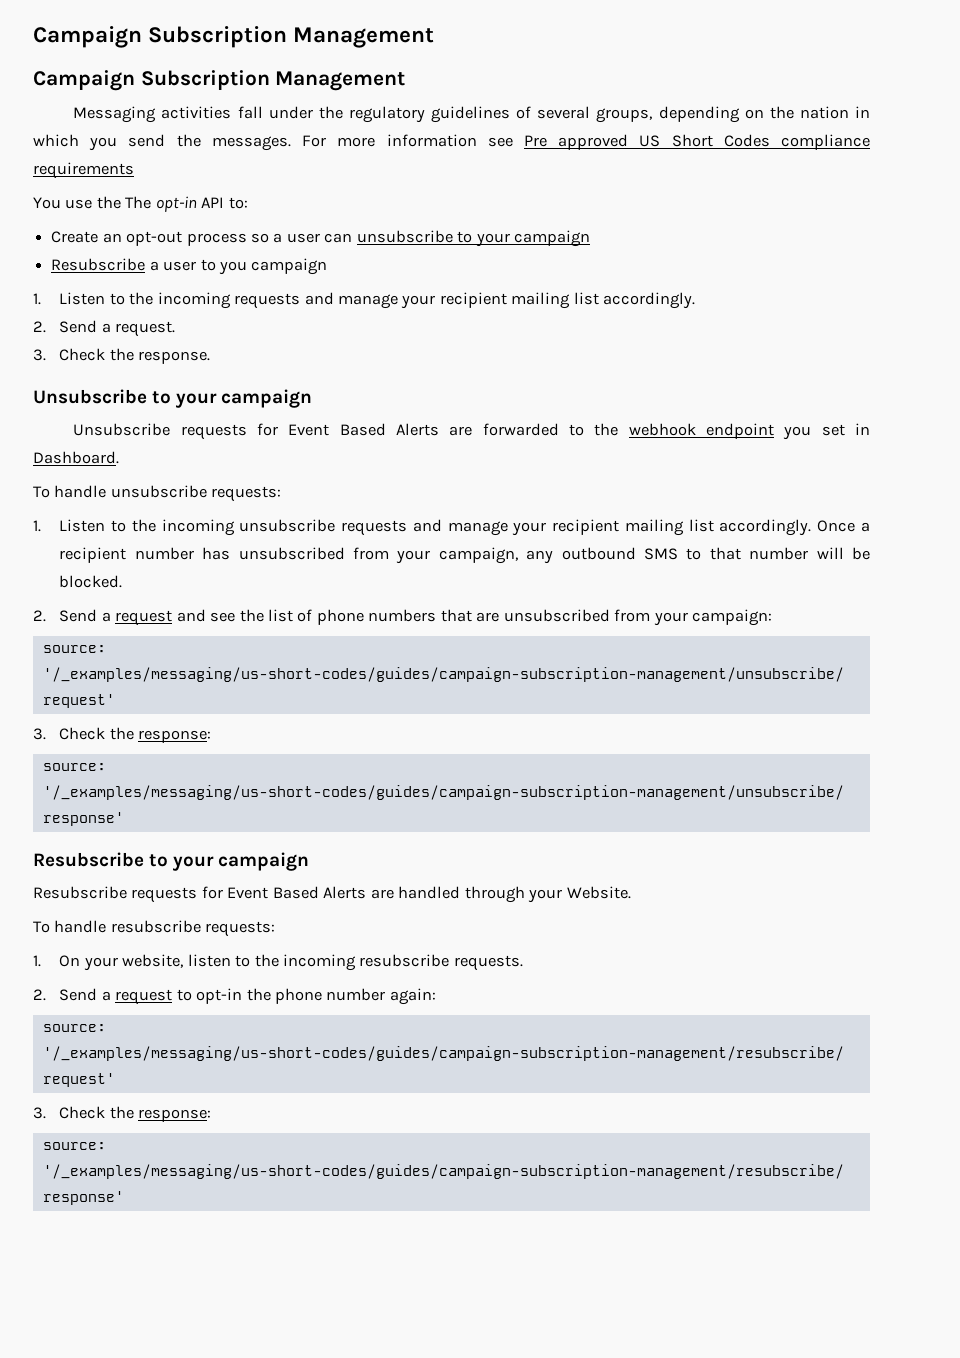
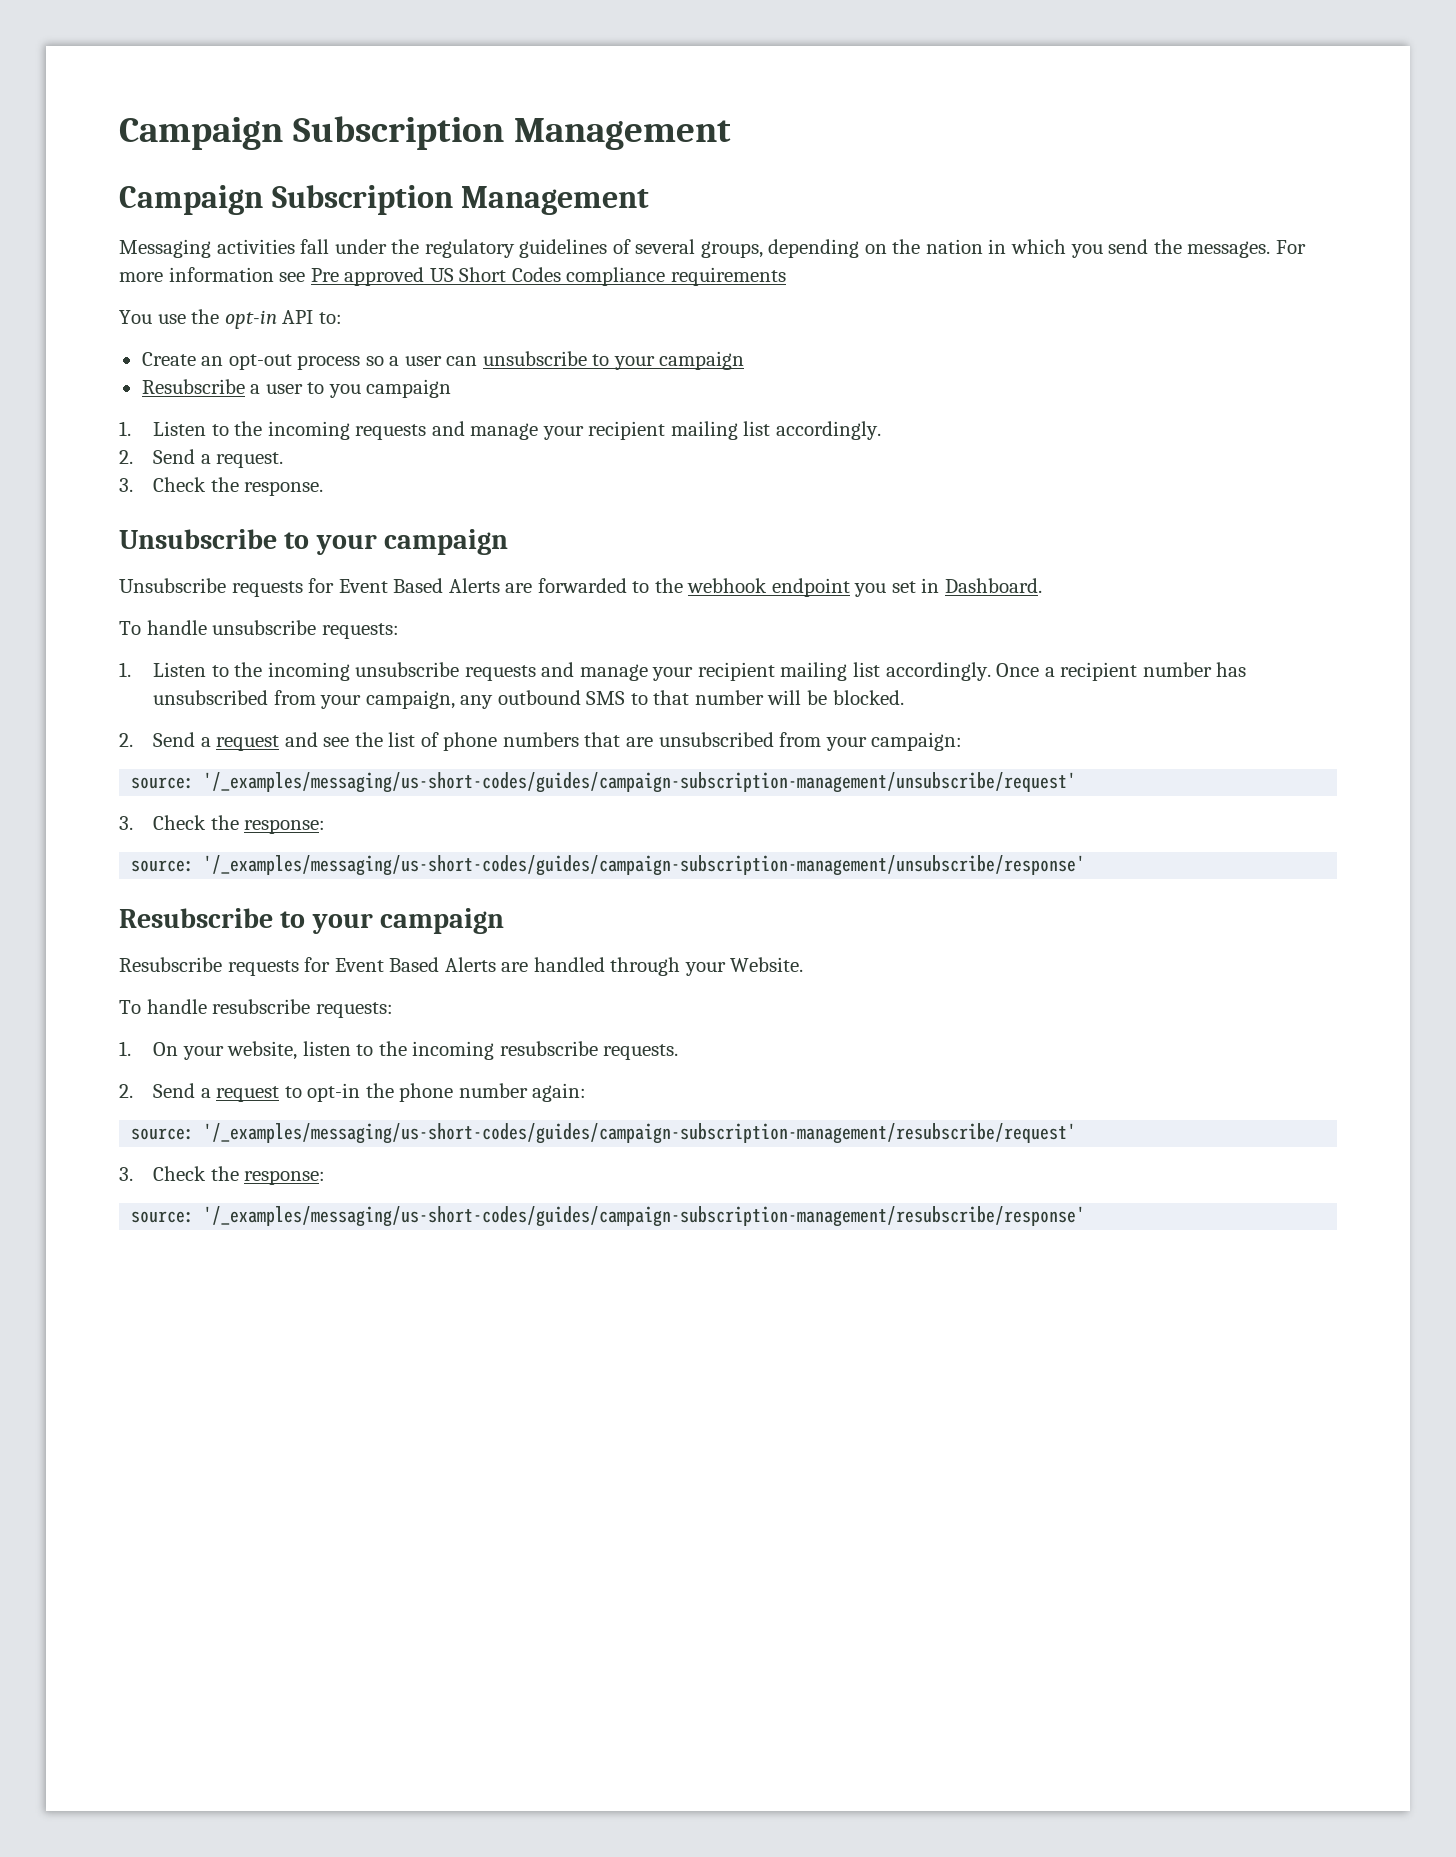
[125,196,152,209] The -> (220, 316) none

